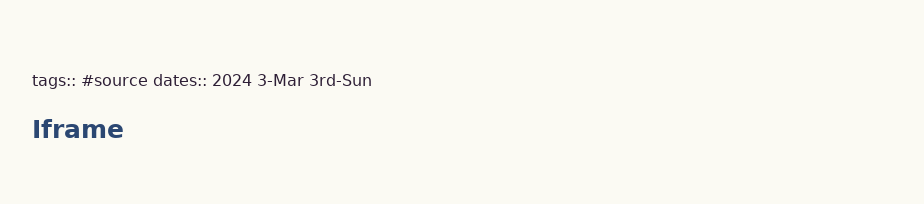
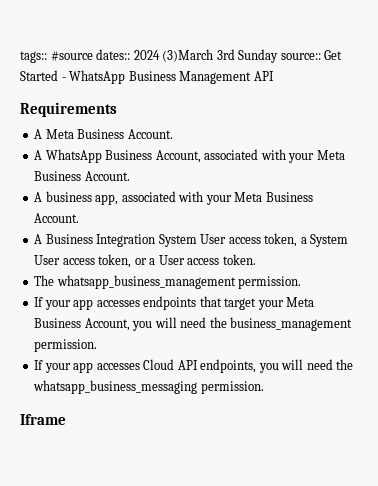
[257,74,372,86] 3-Mar 3rd-Sun -> [162,49,343,63] [20,70,274,84] [20,102,117,117] [34,129,173,139] [34,149,345,163] [34,171,130,181] [34,191,313,205] [34,213,80,223] [34,233,349,247] [34,254,256,268] [34,275,302,289] [34,296,315,310] [34,317,353,331] [34,339,98,352] [34,359,354,373] [33,380,264,394] (3)March 3rd Sunday source:: Get Started - WhatsApp Business Management API // Requirements // A Meta Business Account. // A WhatsApp Business Account, associated with your Meta Business Account. // A business app, associated with your Meta Business Account. // A Business Integration System User access token, a System User access token, or a User access token. // The whatsapp_business_management permission. // If your app accesses endpoints that target your Meta Business Account, you will need the business_management permission. // If your app accesses Cloud API endpoints, you will need the whatsapp_business_messaging permission.

